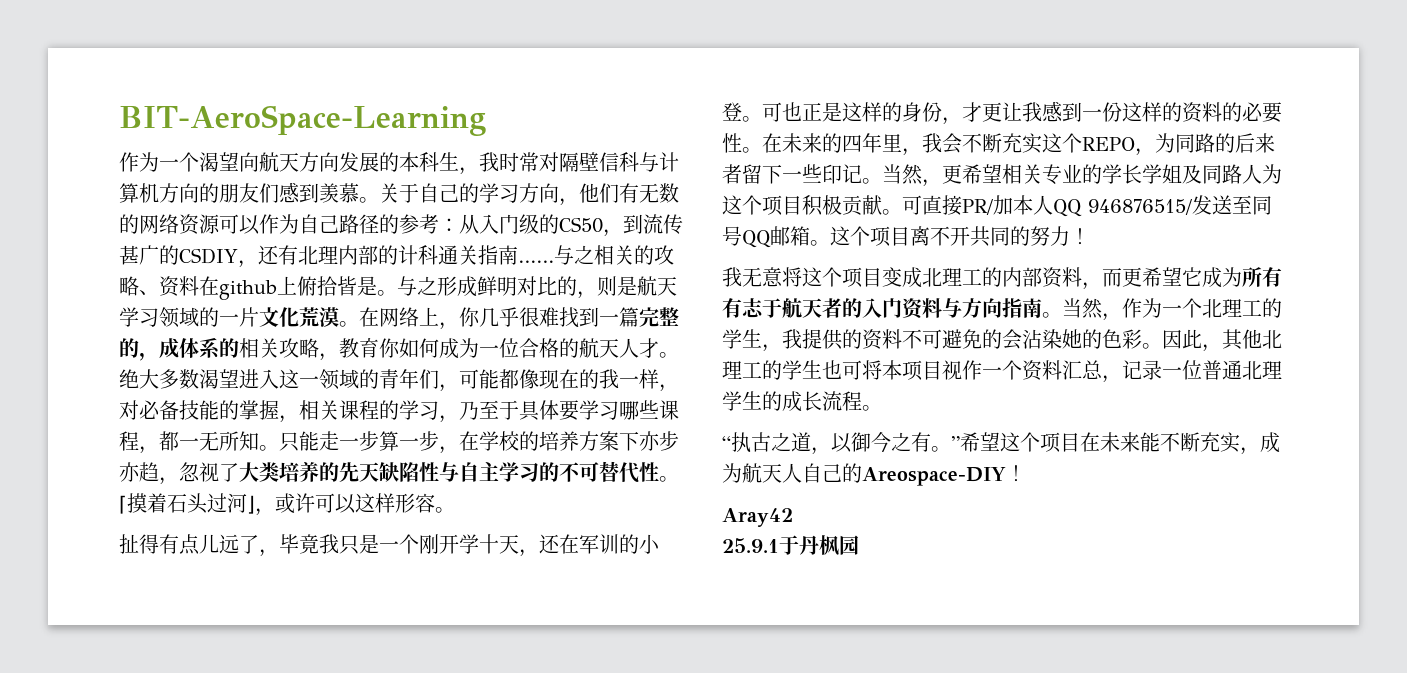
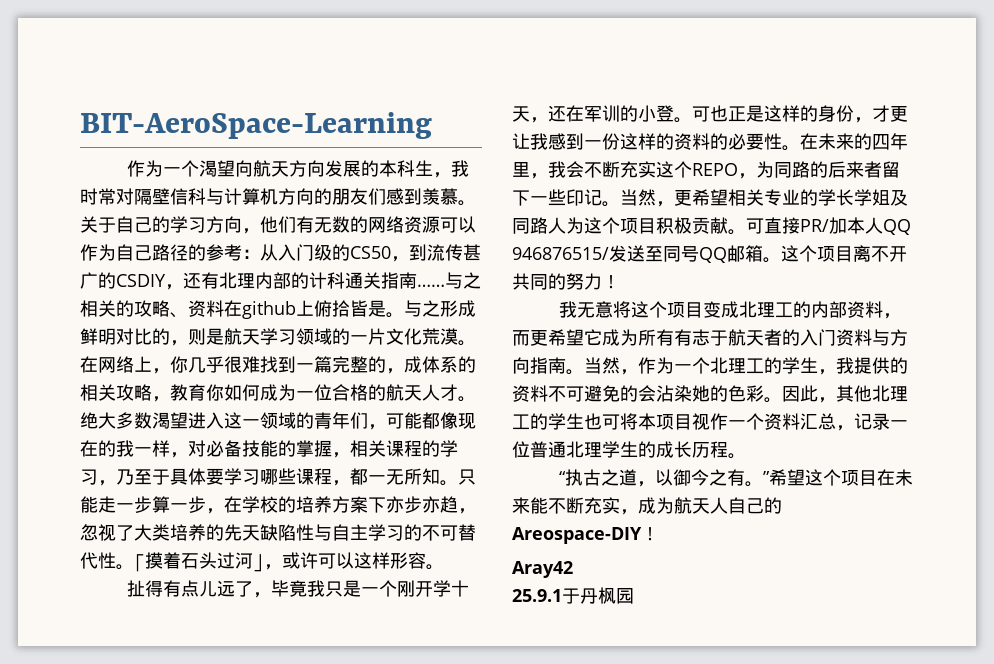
[822,391,842,411] 流 -> [692,442,710,458] 历

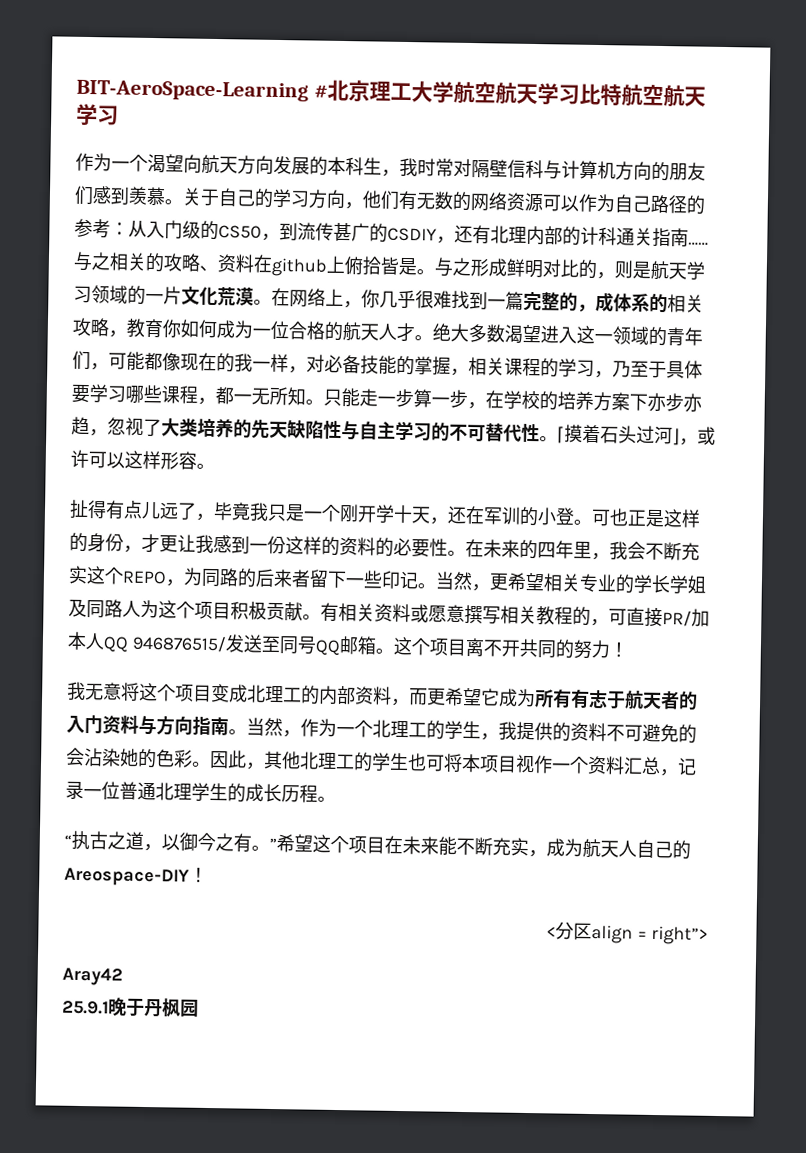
(432, 125) none -> [313,79,706,107] [76,103,119,126] #北京理工大学航空航天学习比特航空航天学习
(746, 232) none -> [320,602,609,627] 有相关资料或愿意撰写相关教程的，
(659, 534) none -> [546,921,708,945] // <分区align = right”>
(562, 595) none -> [108,997,127,1017] 晚

